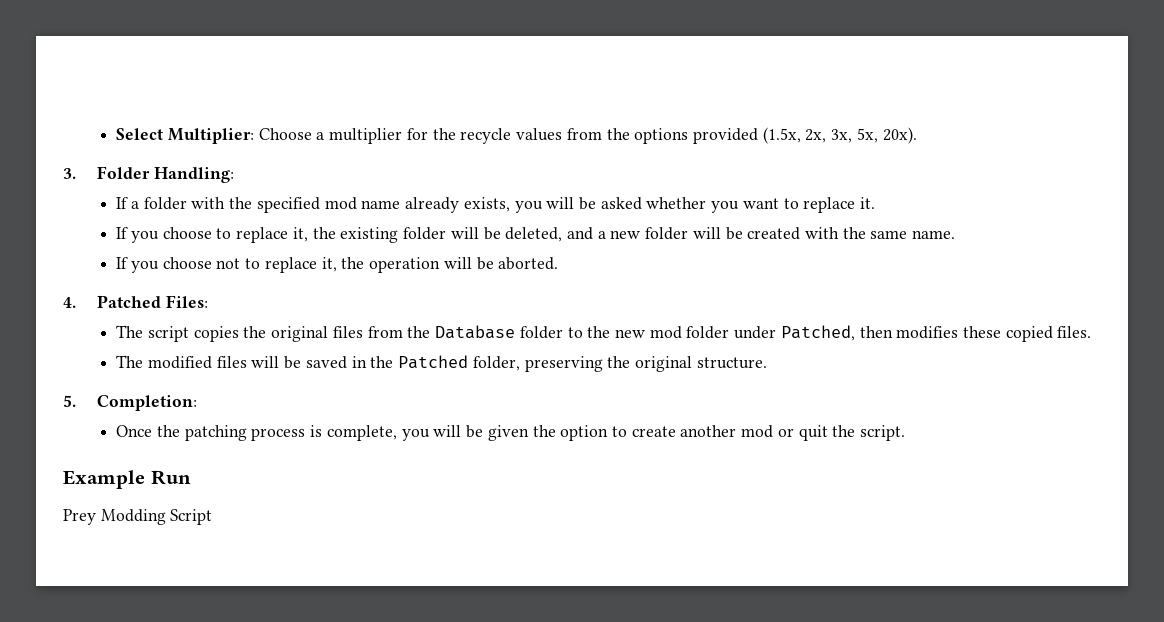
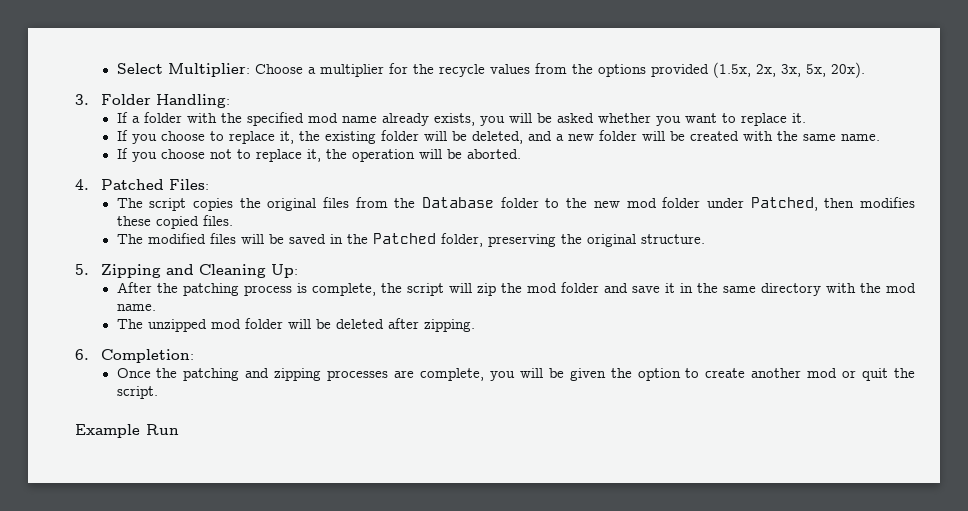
(76, 401) none -> [100,264,298,278] [116,282,916,296] [116,304,156,311] [116,318,475,332] [75,349,89,360] Zipping and Cleaning Up: // After the patching process is complete, the script will zip the mod folder and save it in the same directory with the mod name. // The unzipped mod folder will be deleted after zipping. // 6.
[251,425,323,441] process is -> [245,368,415,381] and zipping processes are
[63,509,213,525] // Prey Modding Script -> (179, 429) none

